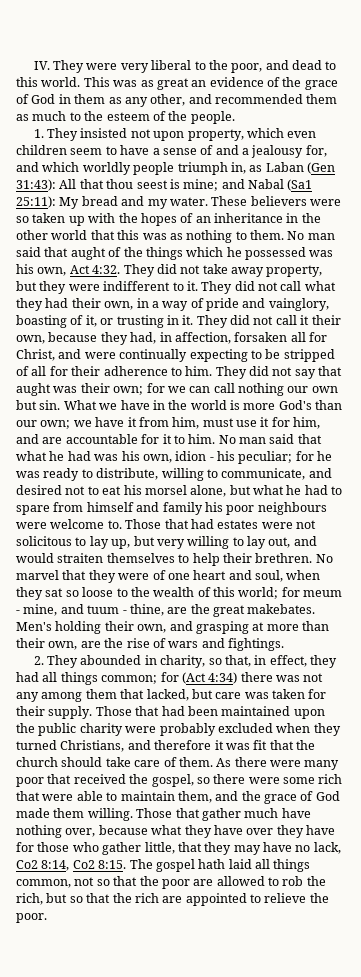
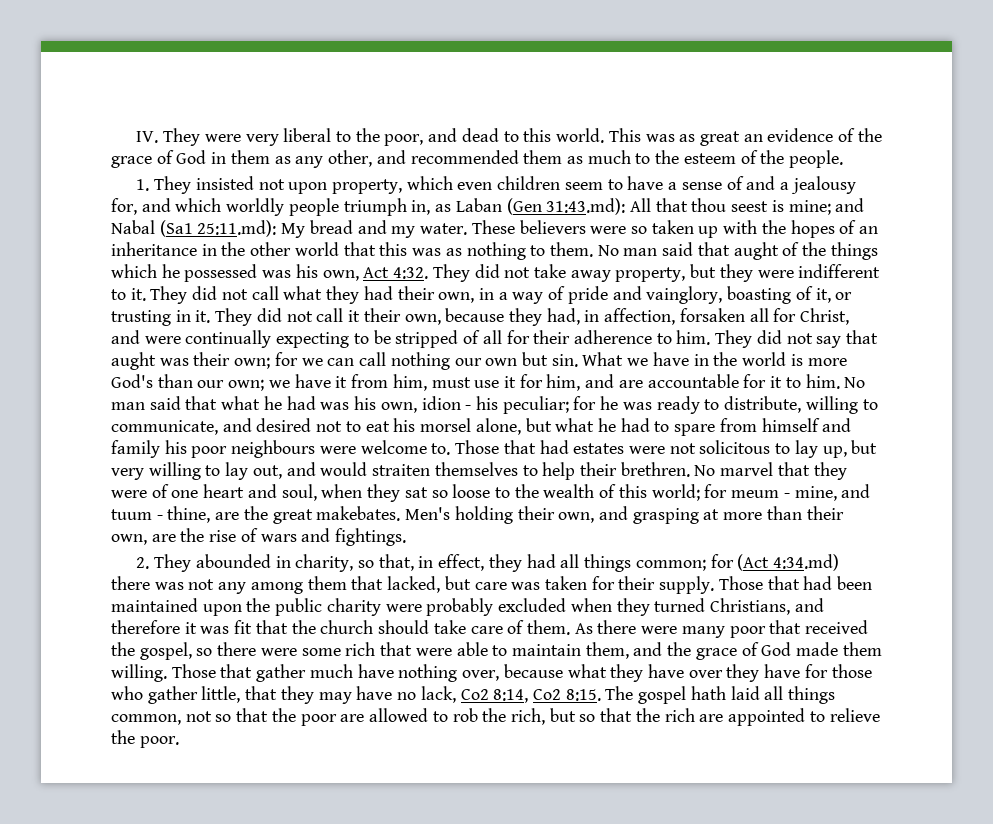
[16,179,56,191] 31:43): -> [546,198,626,215] 31:43.md):
[16,196,56,208] 25:11): -> [197,220,277,237] 25:11.md):
[208,672,238,684] 4:34) -> [772,554,839,571] 4:34.md)

